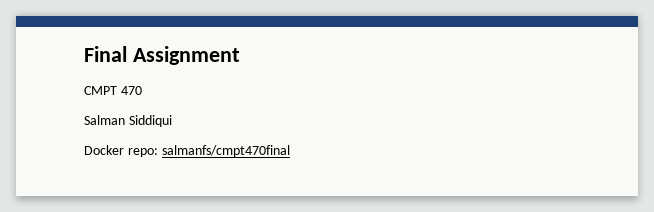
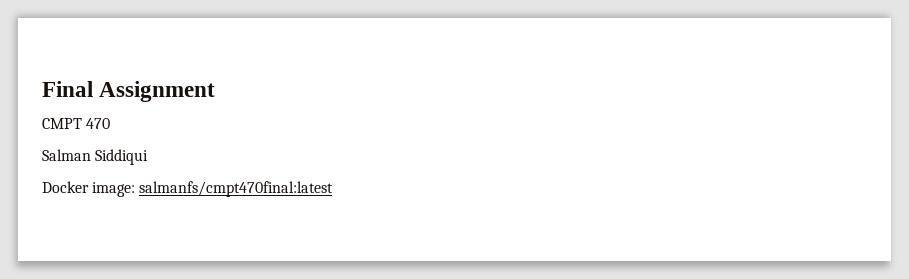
[127,145,290,157] repo: salmanfs/cmpt470final -> [92,181,334,197] image: salmanfs/cmpt470final:latest

